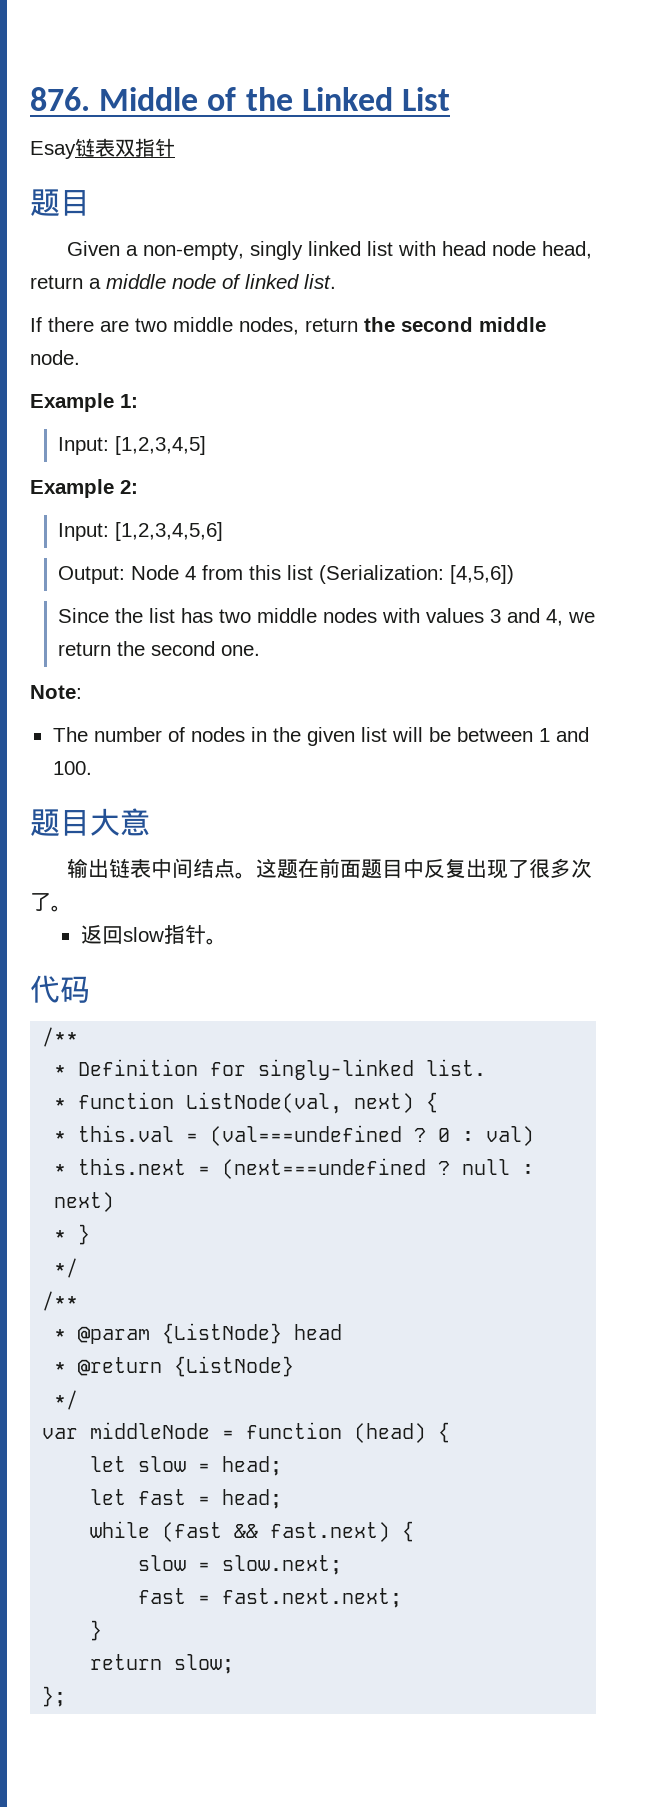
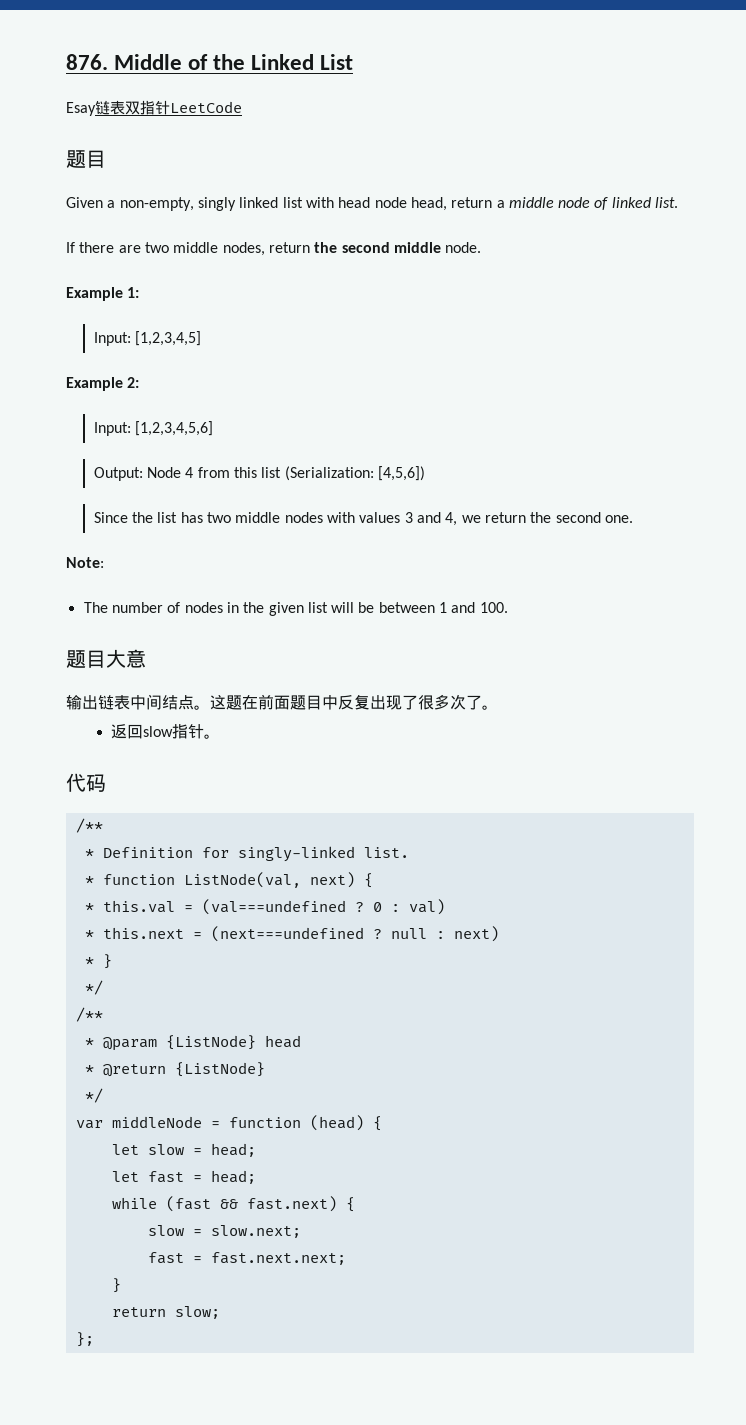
(175, 147) none -> [170,101,242,113] LeetCode

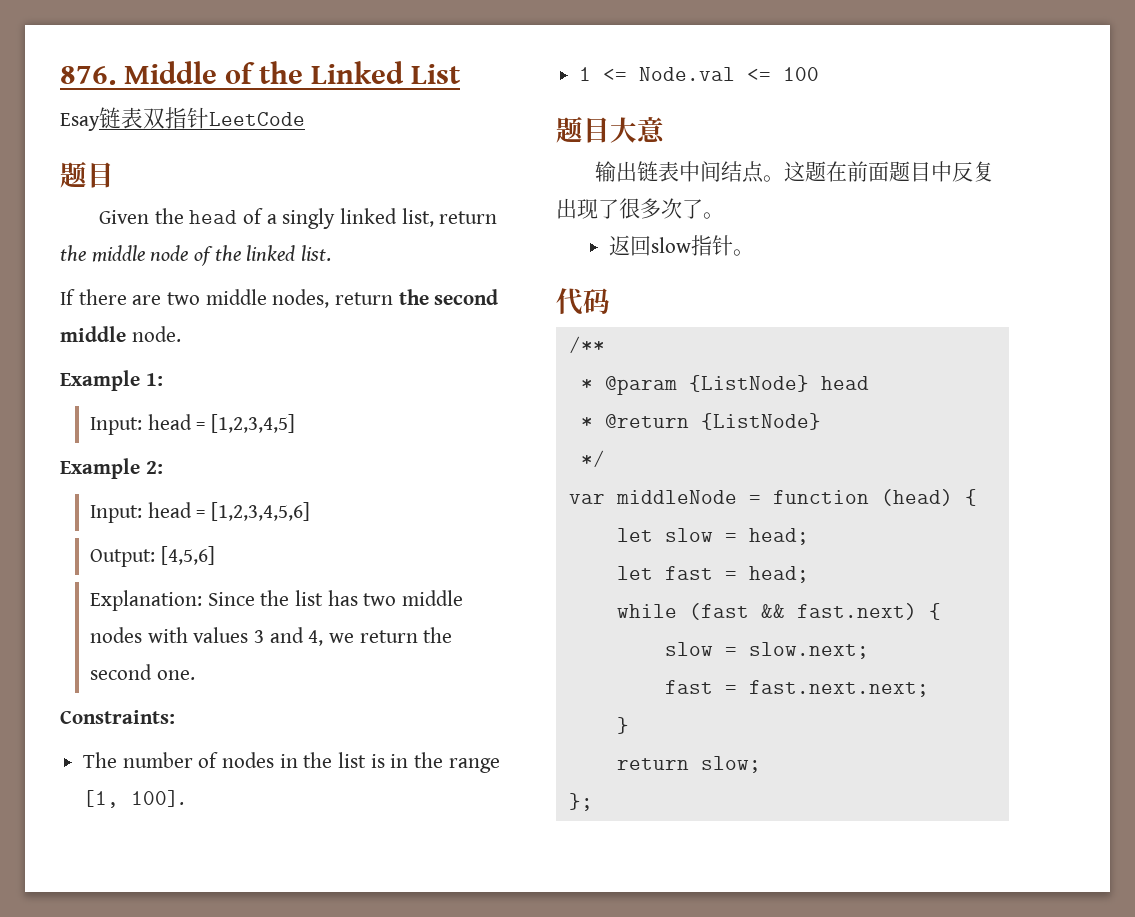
[107,197,505,211] a non-empty, singly linked list with head node head, return a -> [154,208,498,229] [60,245,86,261] the head of a singly linked list, return the
(609, 203) none -> [214,245,241,261] the
(131, 339) none -> [147,414,206,430] head =
(131, 429) none -> [147,502,206,518] head =
[147,466,426,481] Node 4 from this list (Serialization: [4,5,6]) // -> [160,546,215,565] [90,590,203,611] [4,5,6] // Explanation:
[66,557,104,568] Note: -> [60,710,175,724] Constraints:
[268,602,508,616] given list will be between 1 and 100. -> [338,752,500,773] [83,790,185,808] [579,67,820,81] list is in the range [1, 100]. // 1 <= Node.val <= 100
[84,846,409,862] [84,872,373,888] [84,899,445,915] [84,926,499,942] [84,954,112,969] [84,980,103,995] [75,1007,103,1022] // * Definition for singly-linked list. // * function ListNode(val, next) { // * this.val = (val===undefined ? 0 : val) // * this.next = (next===undefined ? null : next) // * } // */ // /** -> (605, 344) none

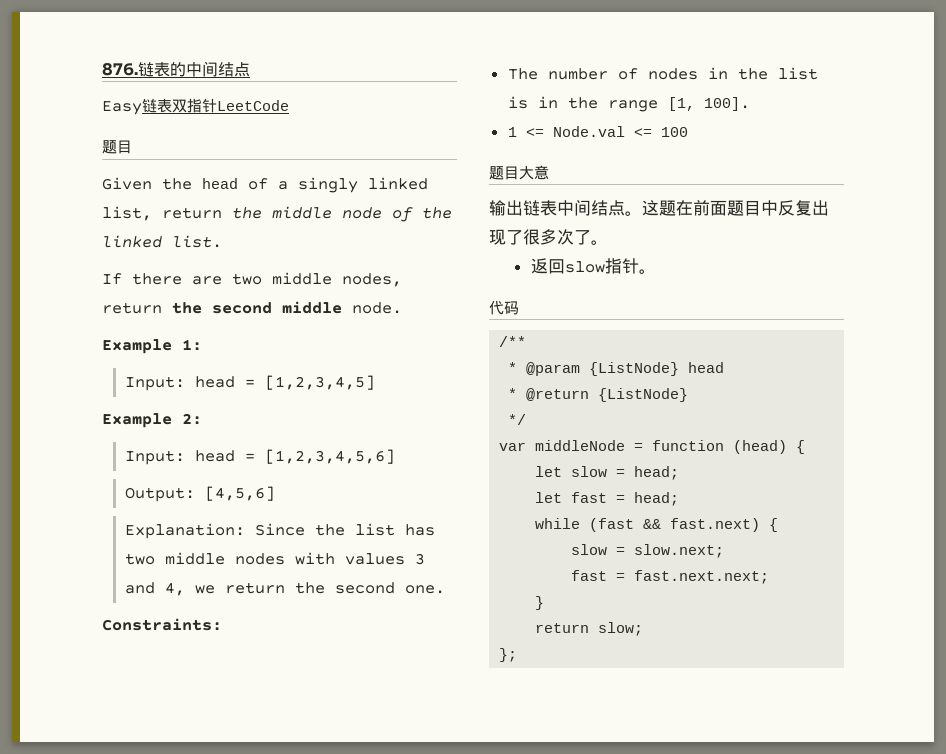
[124,61,461,84] [60,113,100,131] Middle of the Linked List // Esay -> [138,61,250,77] [102,101,142,115] 链表的中间结点 // Easy

